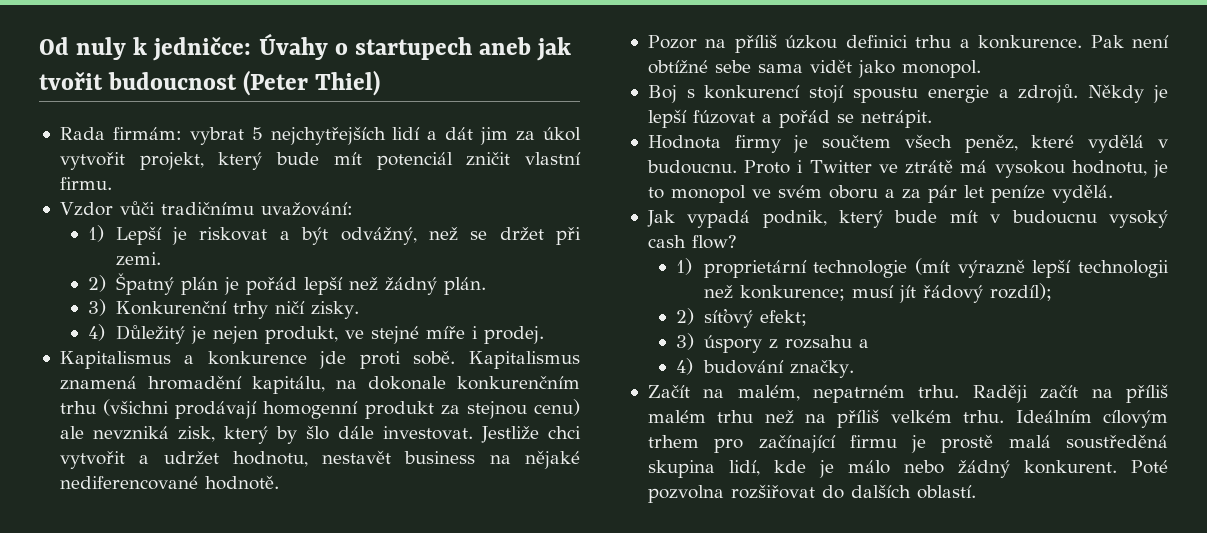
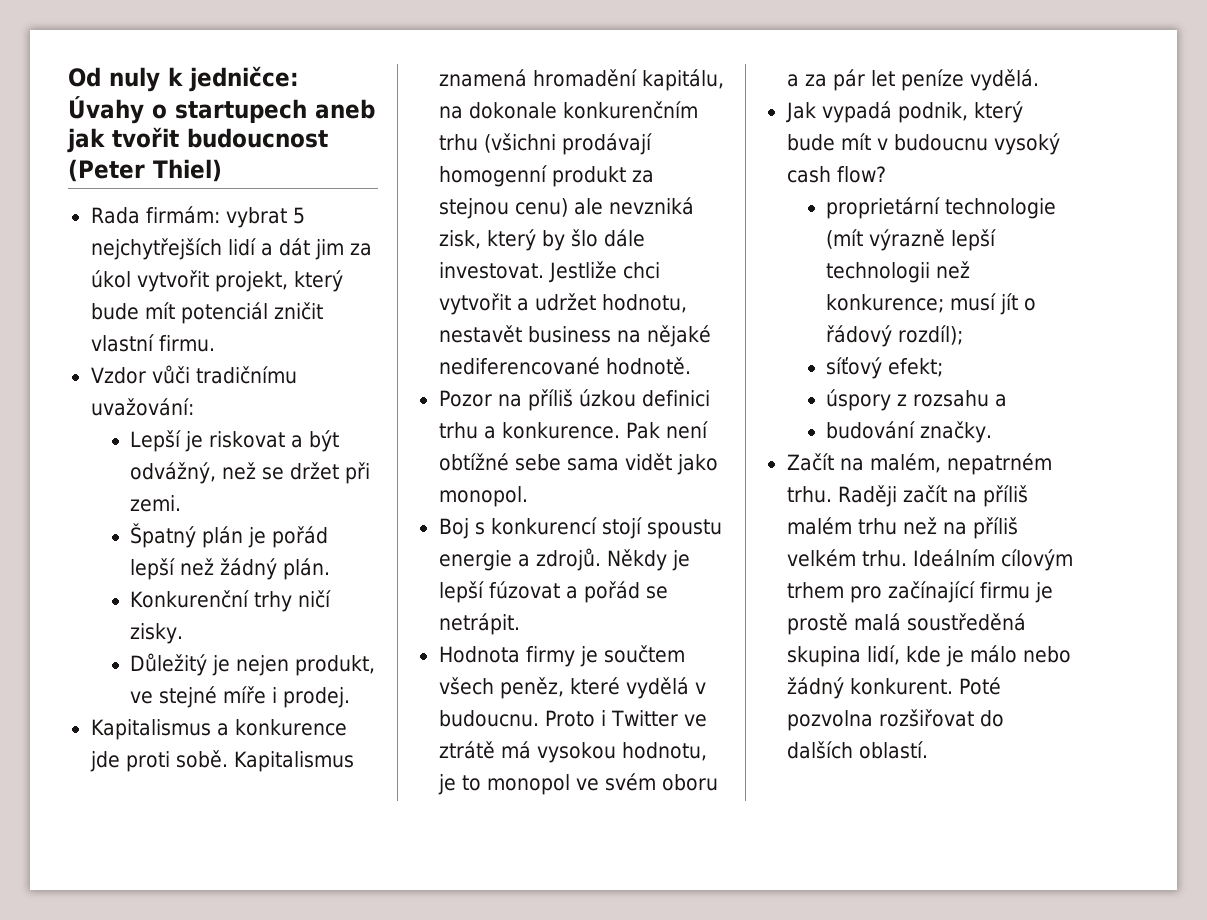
[87,225,104,242] 1) -> (194, 407) none
[87,275,106,292] 2) -> (182, 503) none
[87,299,106,316] 3) -> (331, 569) none
[87,324,105,341] 4) -> (184, 633) none
[675,258,692,275] 1) -> (886, 174) none
(916, 294) none -> [1024,298,1037,311] o
[675,308,694,325] 2) -> (964, 335) none
[675,333,694,350] 3) -> (944, 367) none
[675,358,693,375] 4) -> (1008, 400) none

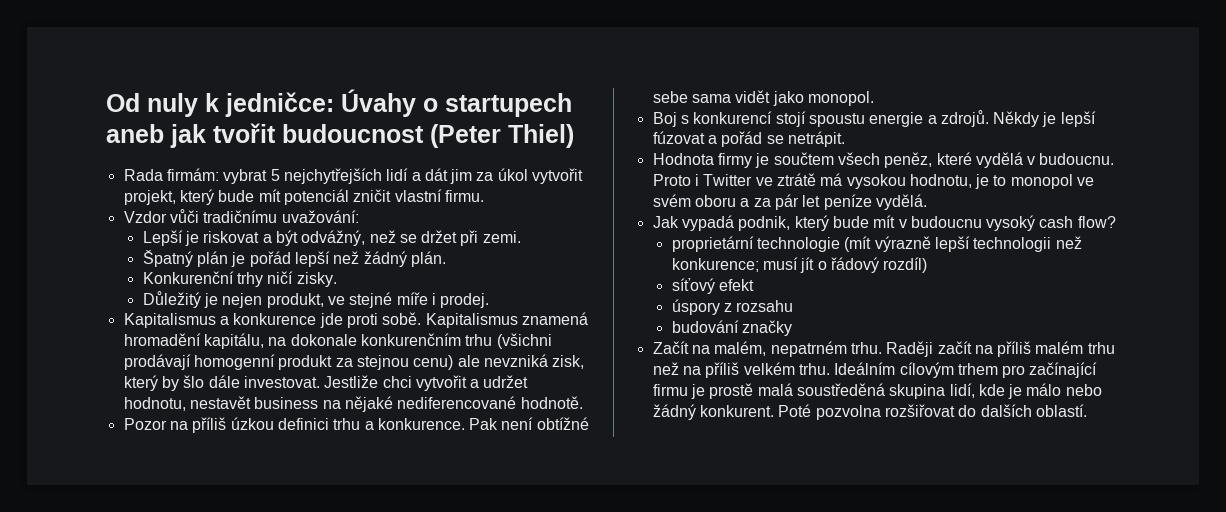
[898,325,964,345] rozdíl); -> [883,257,928,273] rozdíl)
[888,358,944,377] efekt; -> [718,279,754,291] efekt
[995,394,1008,407] a -> (794, 306) none
[920,421,993,443] značky. -> [741,320,792,336] značky

